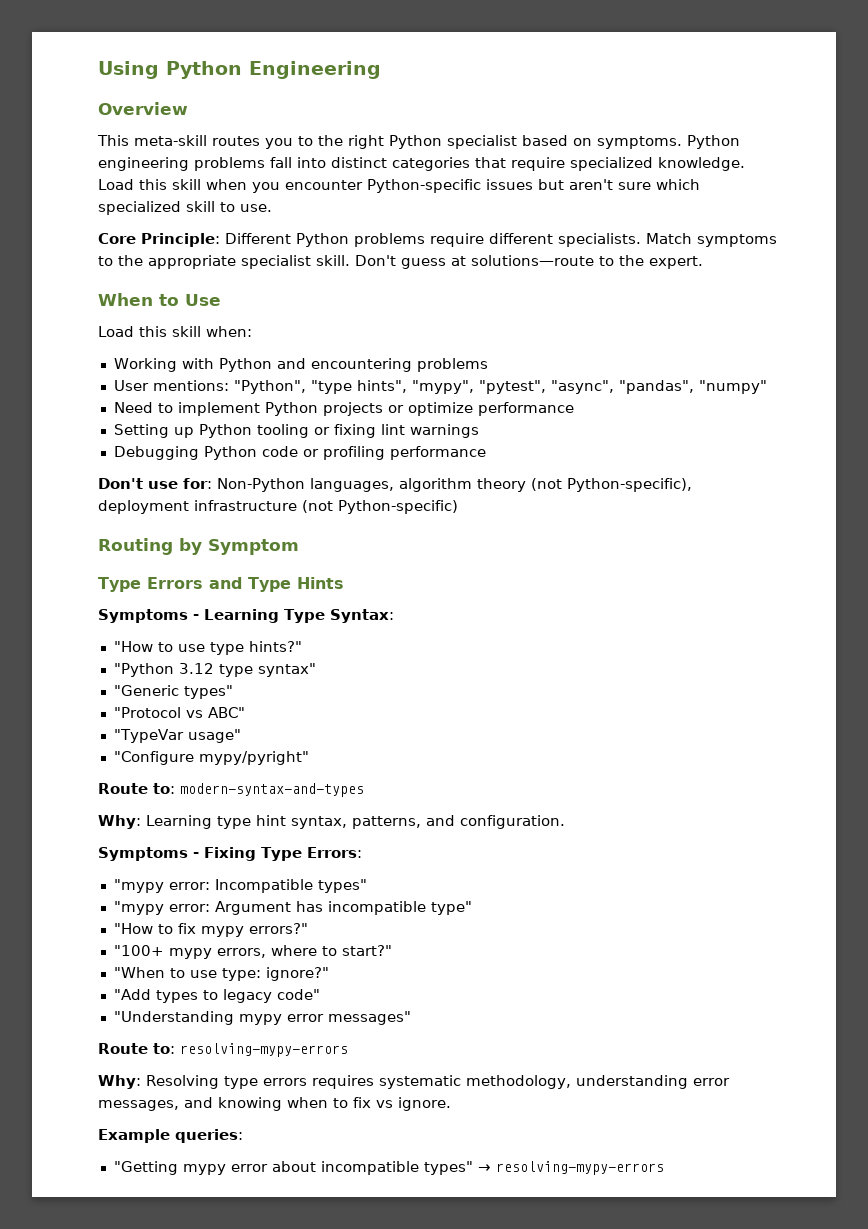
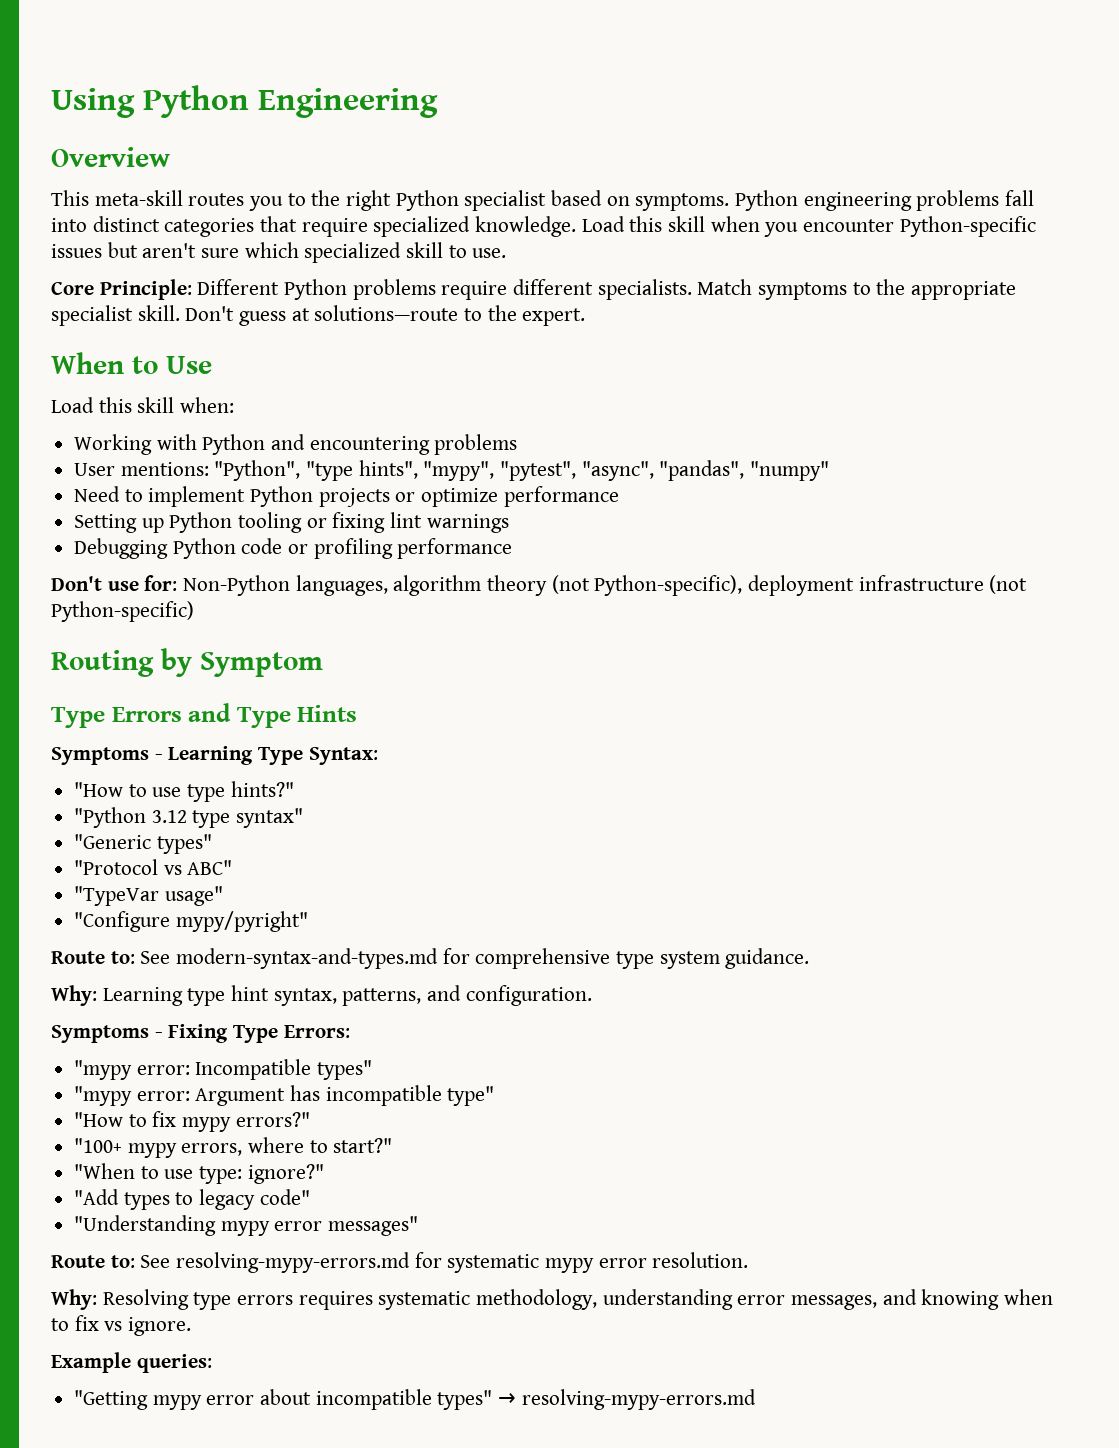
[180,783,364,797] modern-syntax-and-types -> [140,948,810,969] See modern-syntax-and-types.md for comprehensive type system guidance.
[180,1043,348,1057] resolving-mypy-errors -> [140,1252,749,1273] See resolving-mypy-errors.md for systematic mypy error resolution.
[495,1161,664,1175] resolving-mypy-errors -> [521,1389,756,1410] resolving-mypy-errors.md

